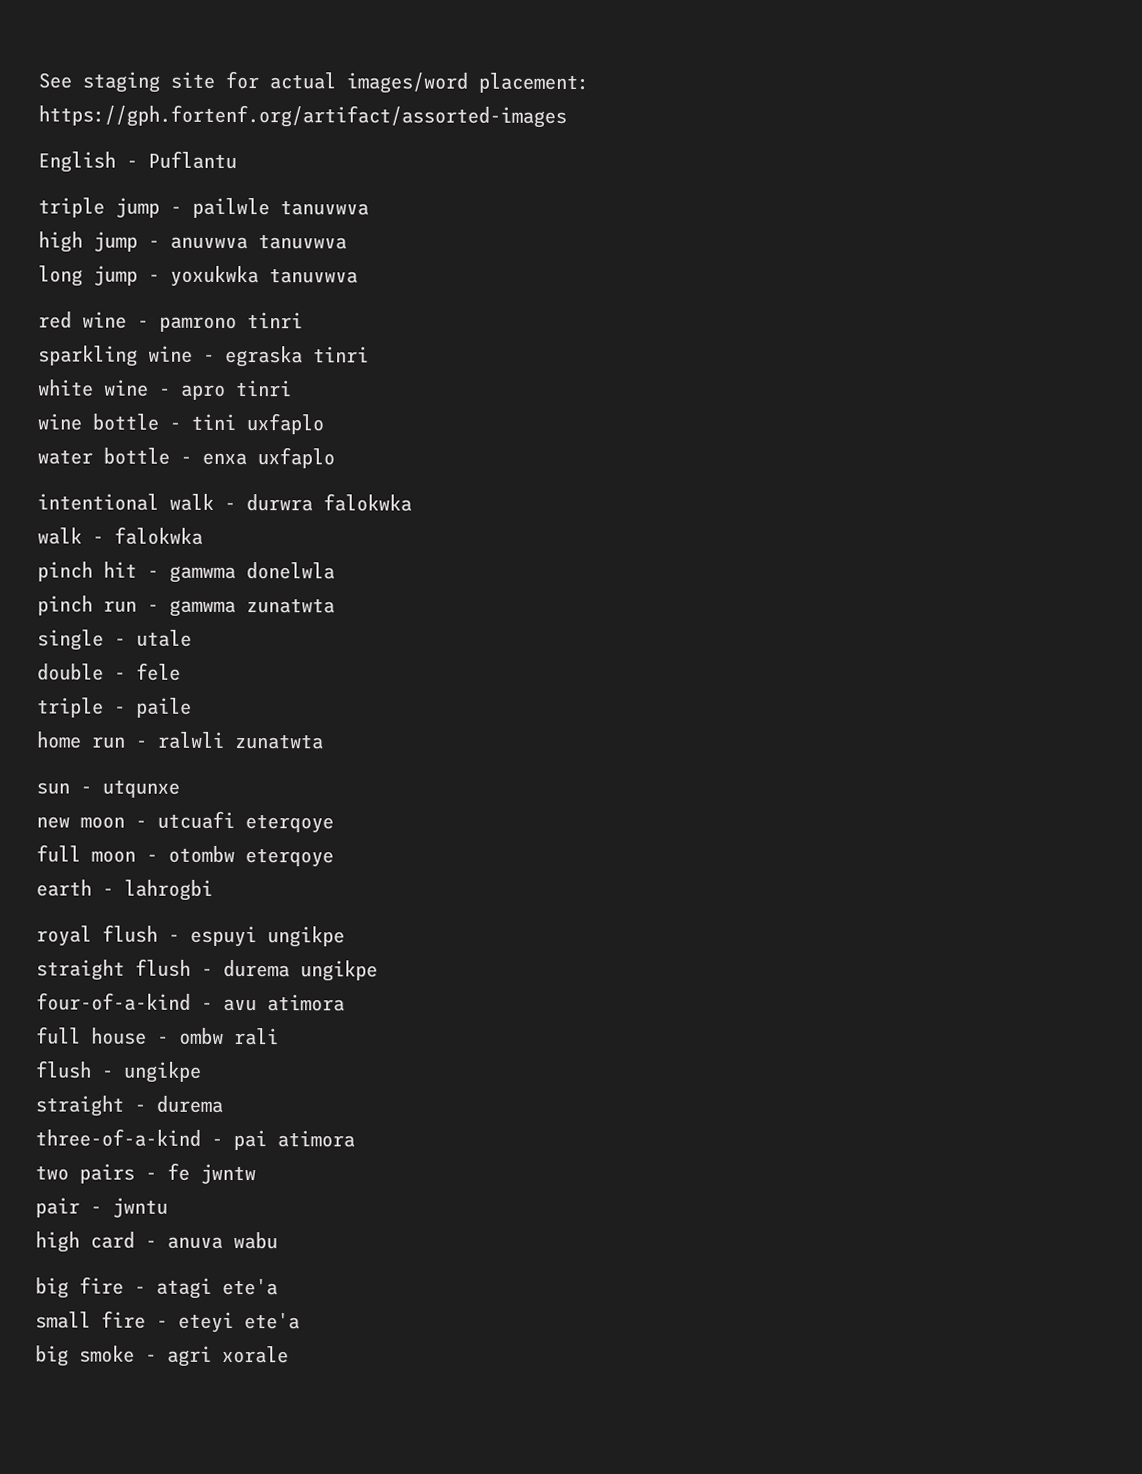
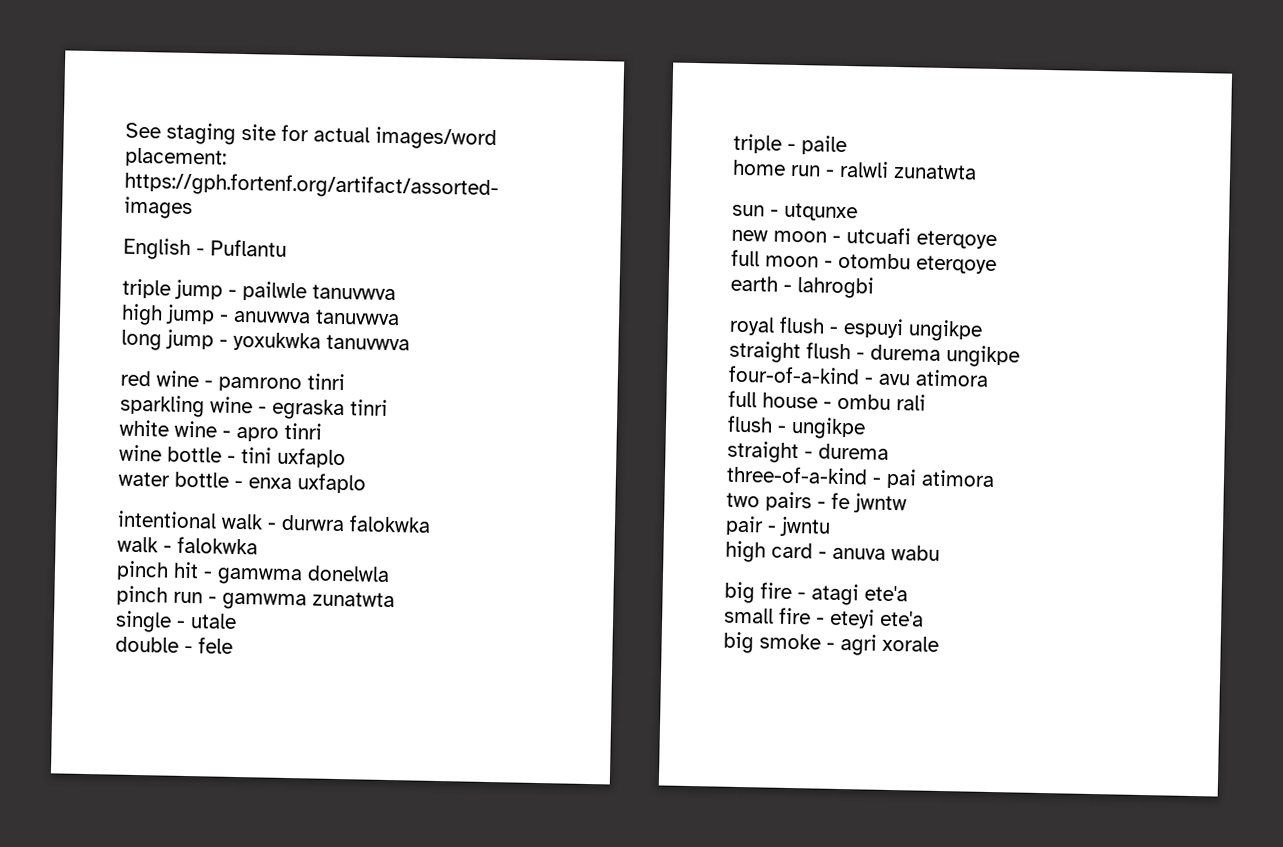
[168,845,235,864] otombw -> [838,252,911,270] otombu
[179,1027,224,1045] ombw -> [837,393,891,410] ombu

